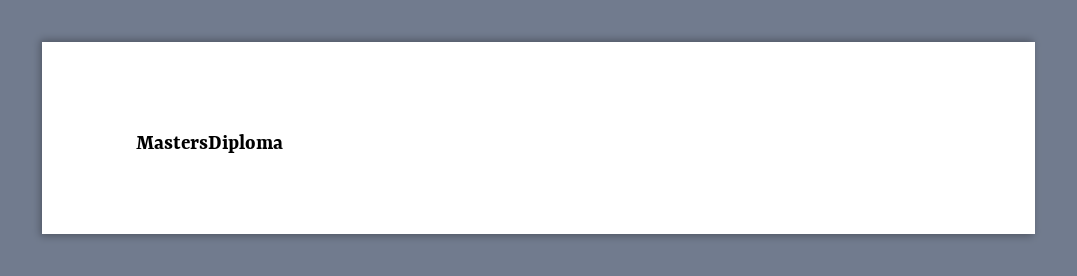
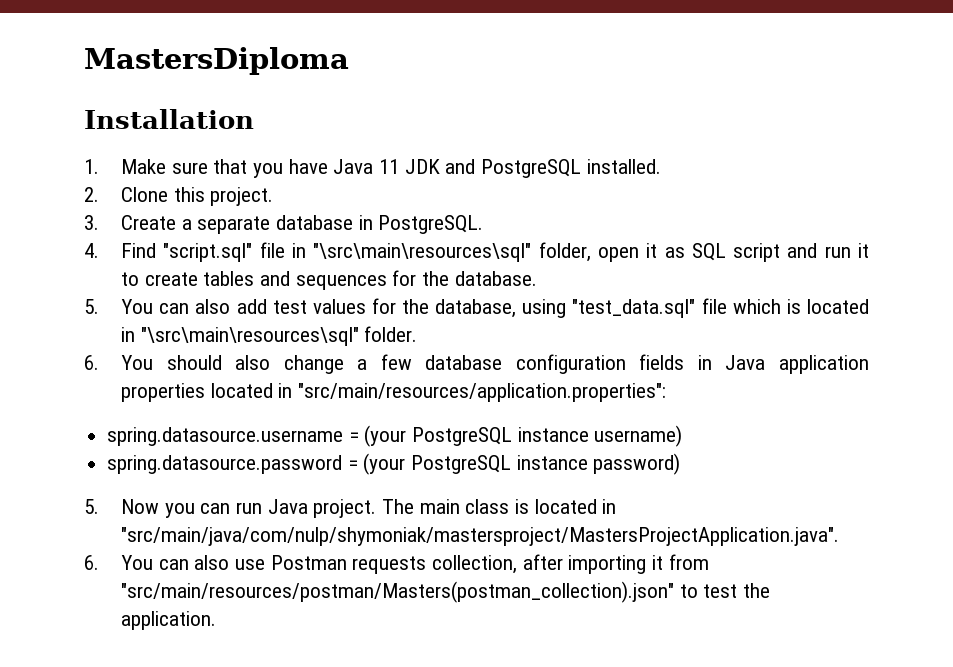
(283, 143) none -> [84,109,254,129] [84,159,661,178] [84,187,274,206] [84,215,484,234] [84,242,870,262] [121,270,537,290] [84,298,870,318] [121,326,418,346] [84,354,870,374] [121,383,667,402] [107,425,683,447] [107,453,681,475] [84,499,617,518] [121,527,840,546] [84,554,709,574] [121,581,771,603] [121,611,217,630] // Installation // 1. Make sure that you have Java 11 JDK and PostgreSQL installed. // 2. Clone this project. // 3. Create a separate database in PostgreSQL. // 4. Find "script.sql" file in "\src\main\resources\sql" folder, open it as SQL script and run it to create tables and sequences for the database. // 5. You can also add test values for the database, using "test_data.sql" file which is located in "\src\main\resources\sql" folder. // 6. You should also change a few database configuration fields in Java application properties located in "src/main/resources/application.properties": // spring.datasource.username = (your PostgreSQL instance username) // spring.datasource.password = (your PostgreSQL instance password) // 5. Now you can run Java project. The main class is located in "src/main/java/com/nulp/shymoniak/mastersproject/MastersProjectApplication.java". // 6. You can also use Postman requests collection, after importing it from "src/main/resources/postman/Masters(postman_collection).json" to test the application.

